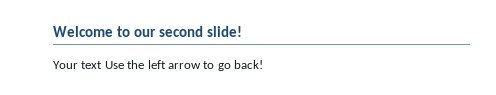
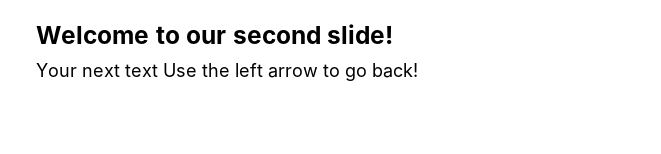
(78, 65) none -> [82,64,120,77] next

